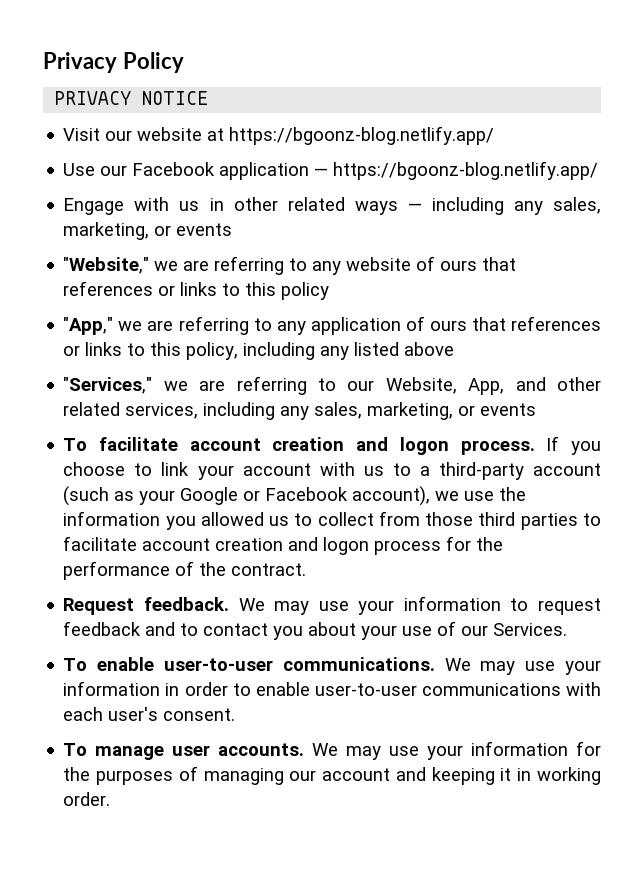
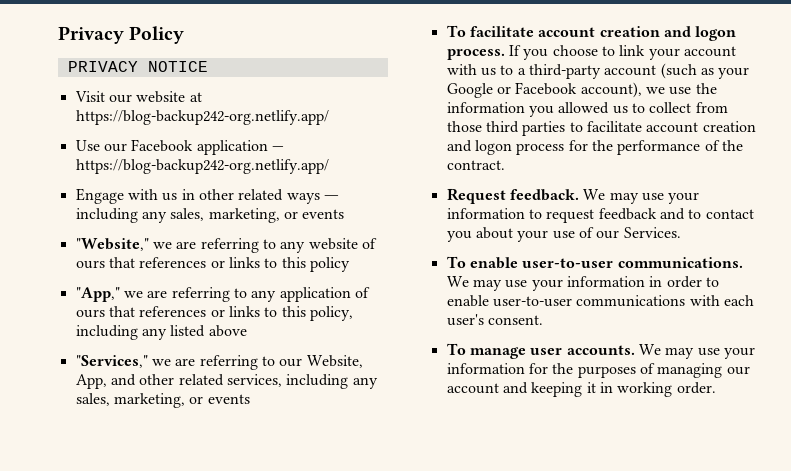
[229,126,495,145] https://bgoonz-blog.netlify.app/ -> [75,110,329,125] https://blog-backup242-org.netlify.app/
[333,161,599,180] https://bgoonz-blog.netlify.app/ -> [75,159,329,174] https://blog-backup242-org.netlify.app/

